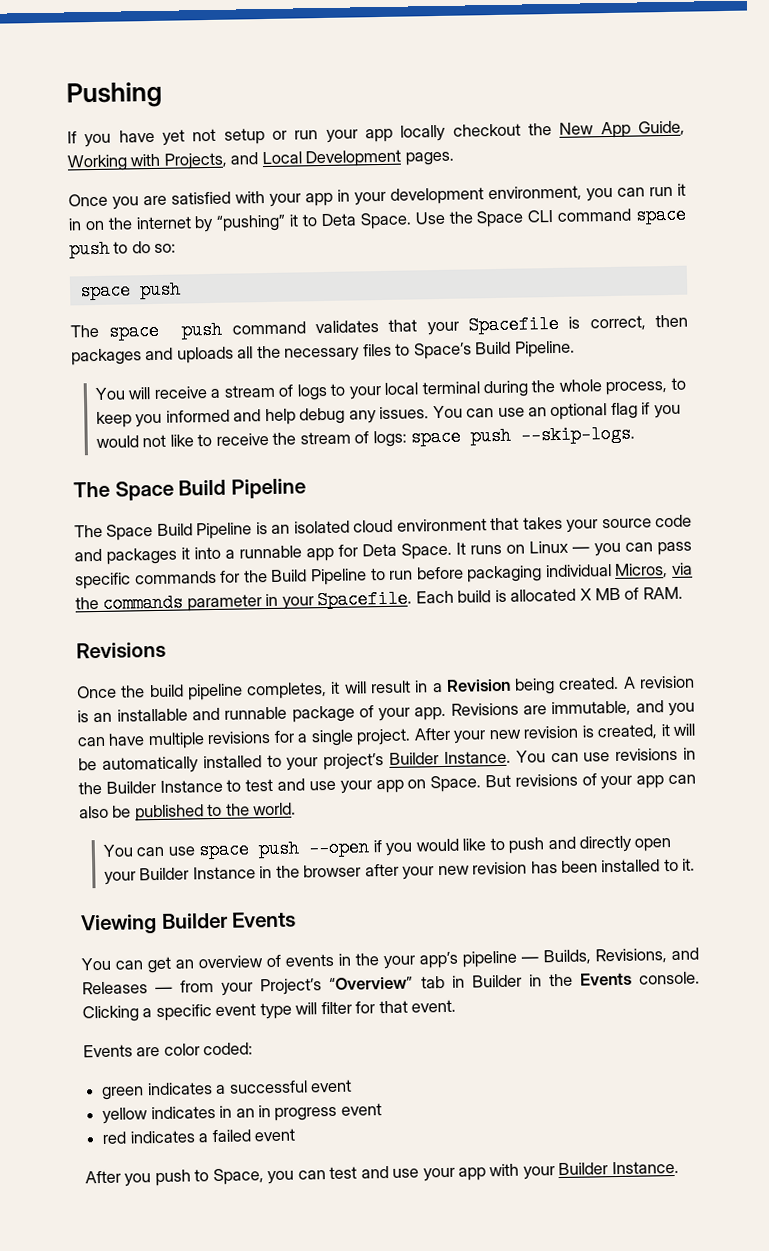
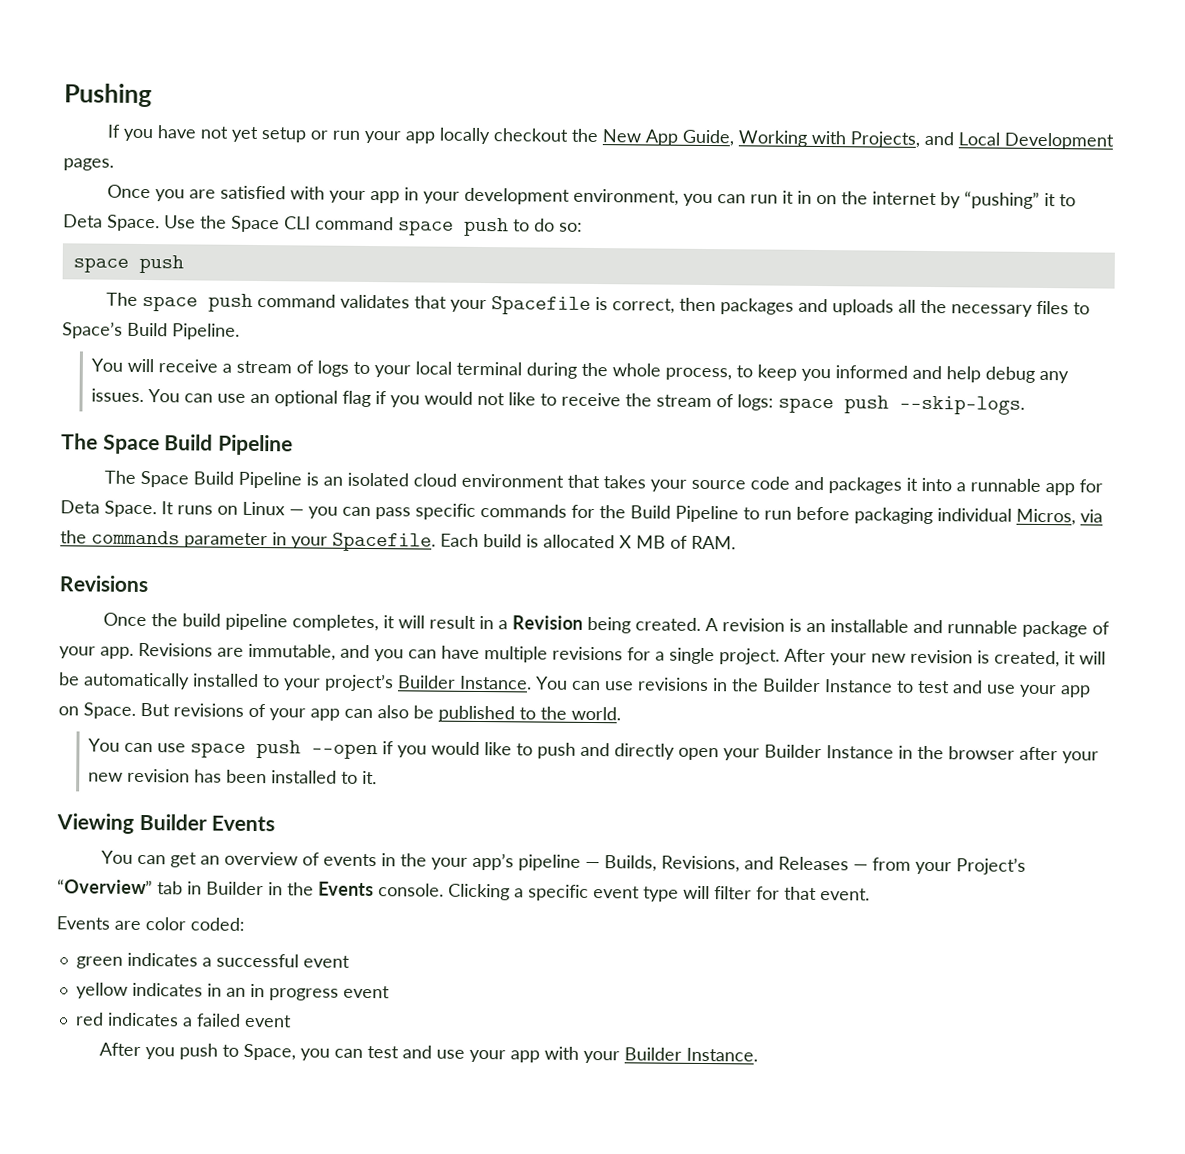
[162,128,217,146] yet not -> [200,126,259,143] not yet

